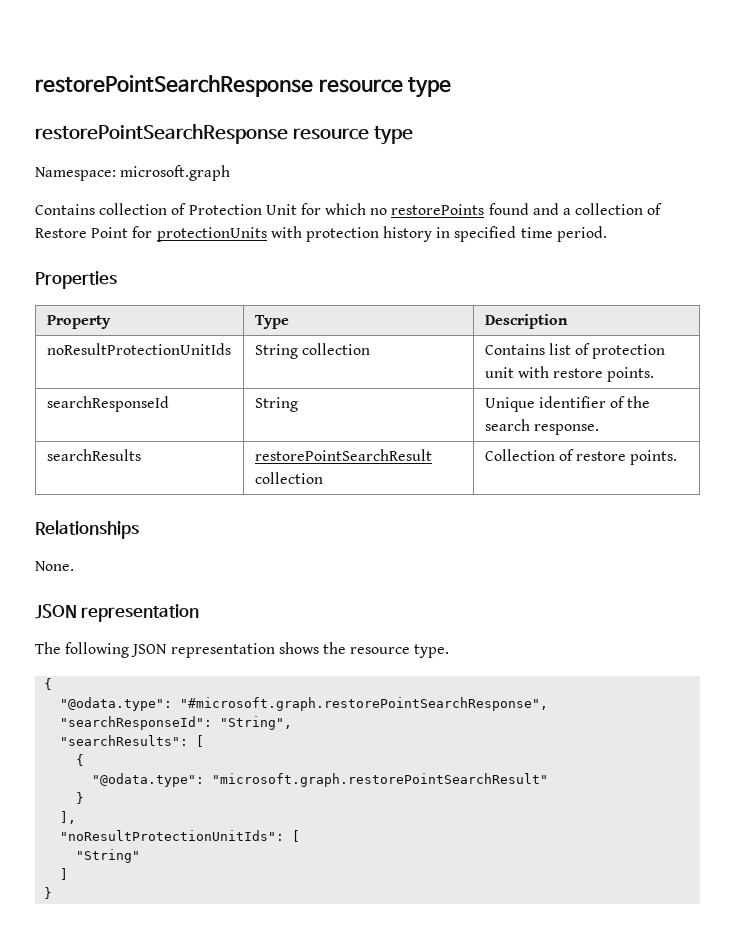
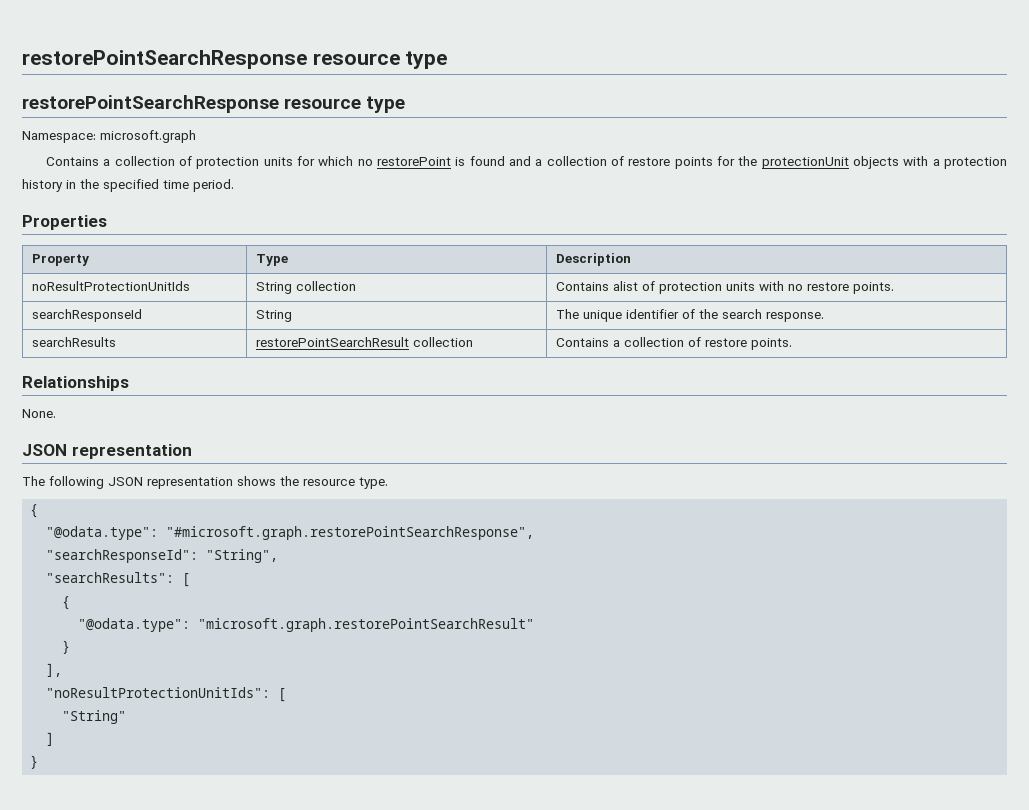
[99,203,297,215] collection of Protection Unit -> [103,156,293,169] a collection of protection units
[391,204,485,215] restorePoints -> [377,157,466,166] restorePoint is
[35,226,302,242] Restore Point for protectionUnits with -> [628,156,940,169] restore points for the protectionUnit objects with a
(451, 232) none -> [80,179,99,189] the
[548,343,666,359] [484,366,549,378] list of protection unit with -> [612,281,803,294] alist of protection units with no
[484,397,535,412] Unique -> [555,309,622,322] The unique
[484,449,555,461] Collection -> [555,337,684,347] Contains a collection

